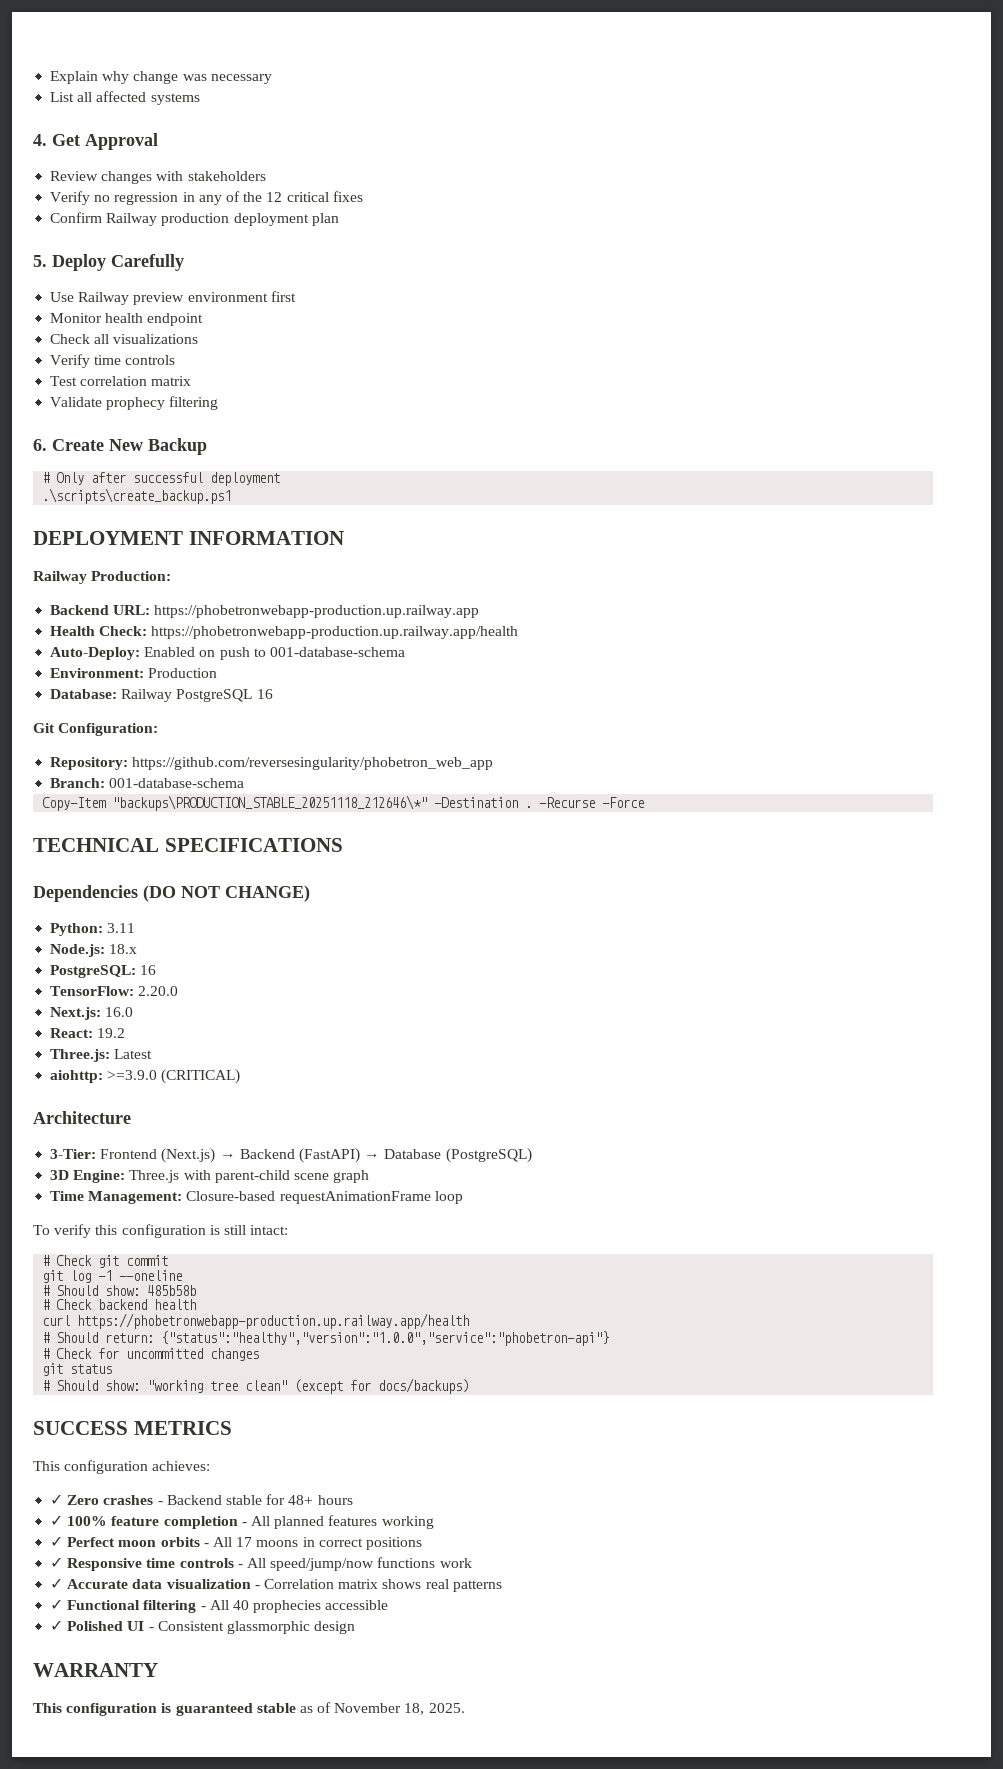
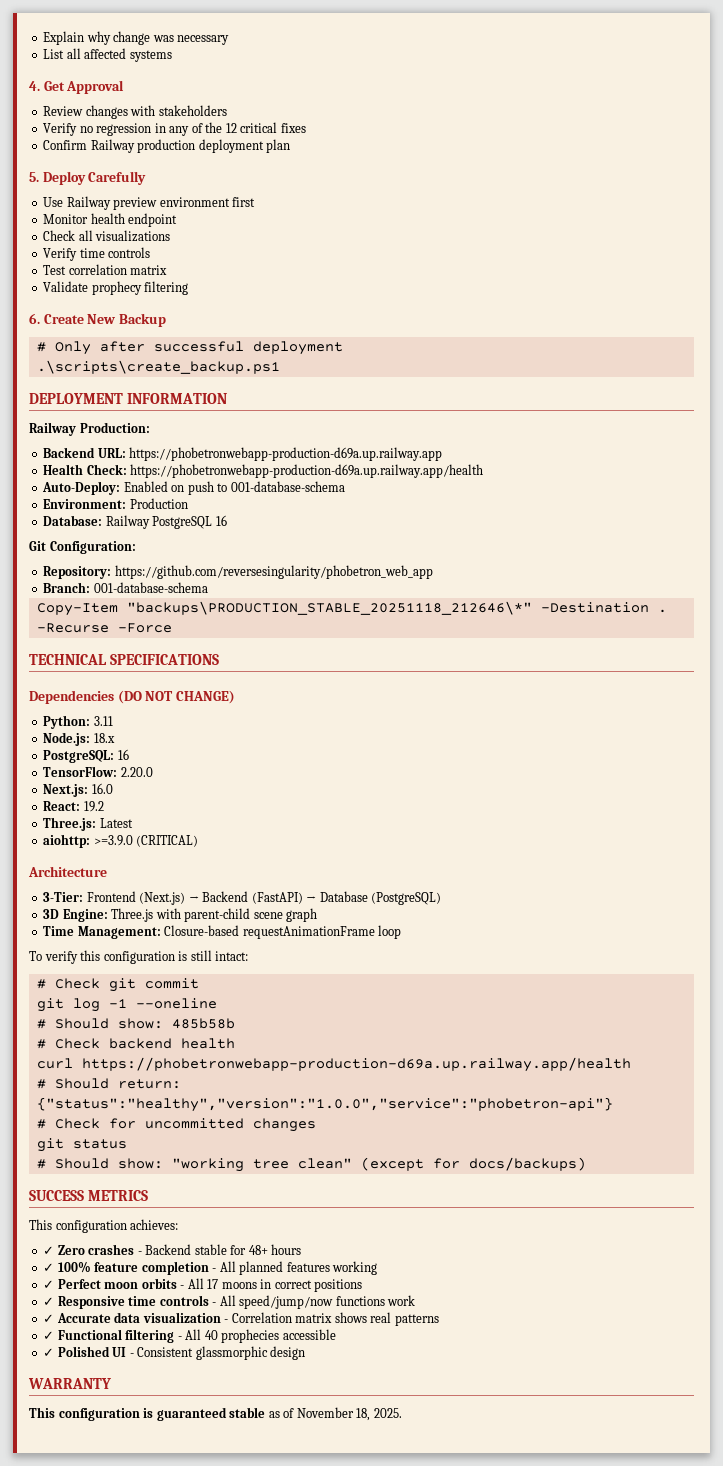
[154,605,480,618] https://phobetronwebapp-production.up.railway.app -> [129,447,443,461] https://phobetronwebapp-production-d69a.up.railway.app
[151,626,519,639] https://phobetronwebapp-production.up.railway.app/health -> [130,464,484,478] https://phobetronwebapp-production-d69a.up.railway.app/health
[77,1313,470,1329] https://phobetronwebapp-production.up.railway.app/health -> [81,1057,631,1072] https://phobetronwebapp-production-d69a.up.railway.app/health

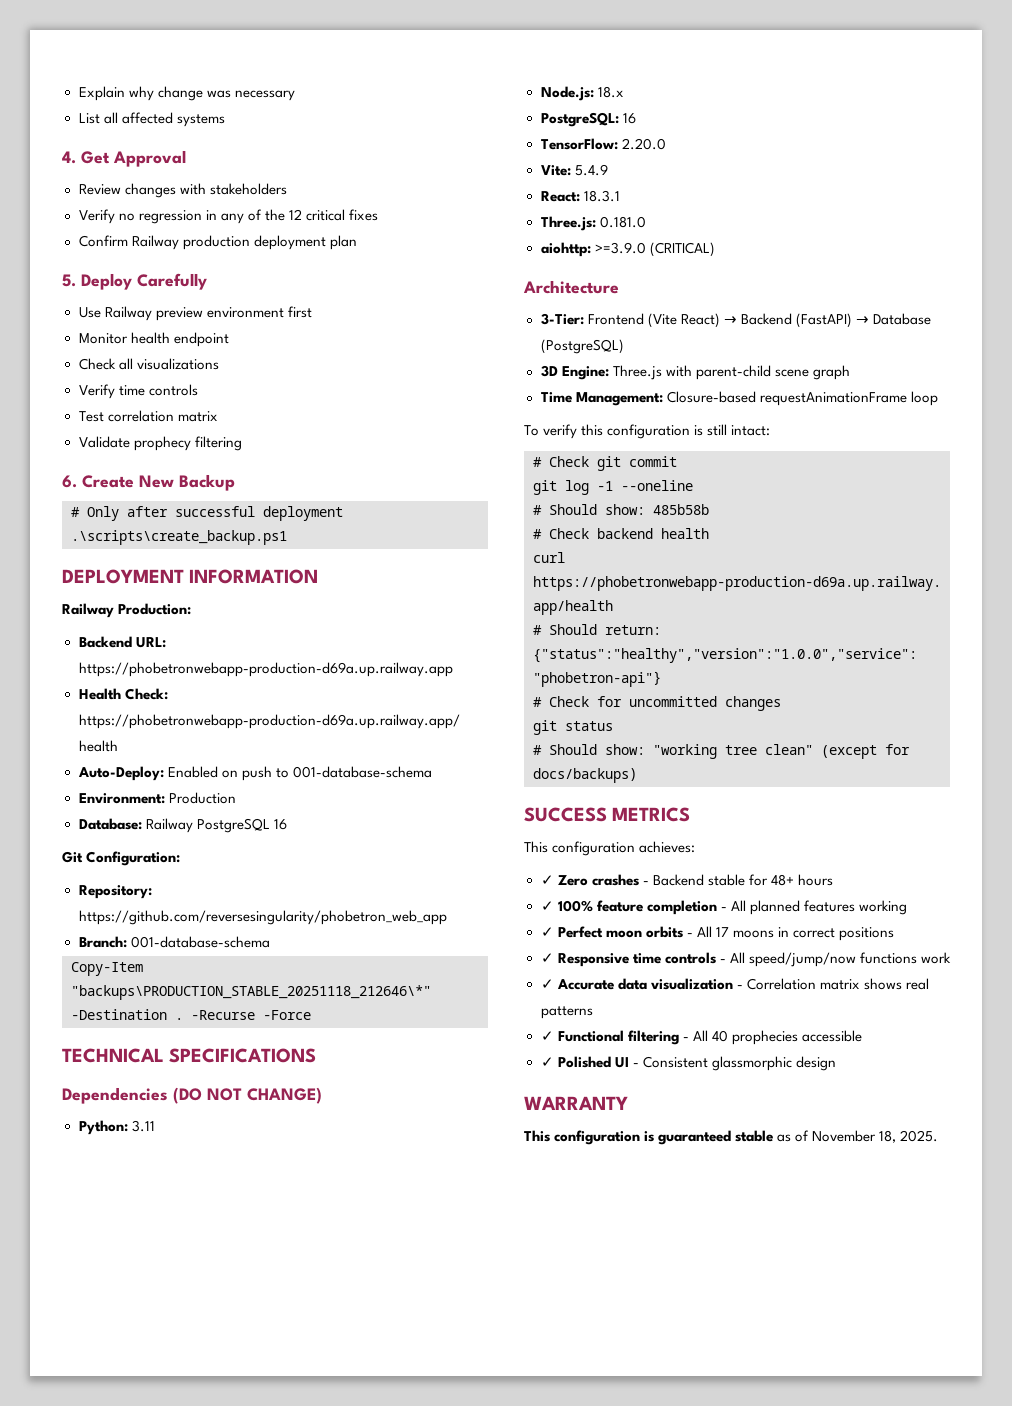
[43,783,113,797] Next.js: 16.0 -> [540,164,608,176] Vite: 5.4.9
[83,801,104,812] 19.2 -> [583,190,620,202] 18.3.1
[99,818,133,828] Latest -> [599,216,646,228] 0.181.0
[139,892,186,905] (Next.js) -> [647,313,720,328] (Vite React)

